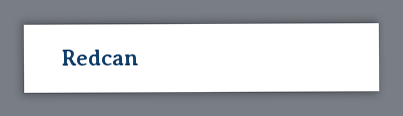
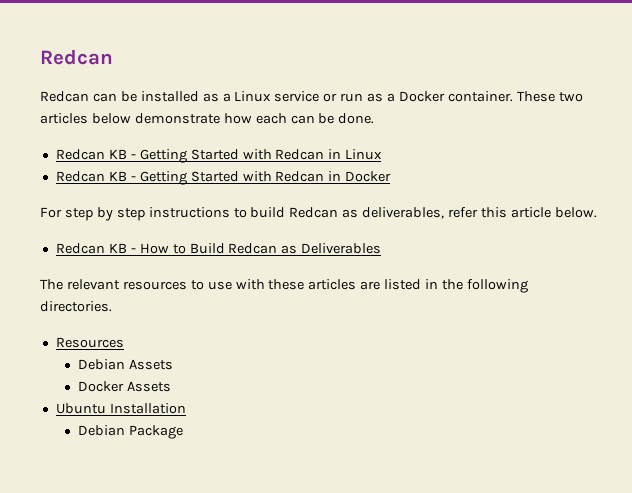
[60,49,140,66] Redcan -> [40,49,113,65] [40,91,583,102] [40,113,375,124] [55,149,383,163] [55,171,392,185] [40,207,597,221] [55,243,382,254] [40,279,528,293] [40,301,112,312] [55,337,124,348] [78,359,173,370] [78,381,171,392] [55,403,186,414] [78,425,183,439] Redcan // Redcan can be installed as a Linux service or run as a Docker container. These two articles below demonstrate how each can be done. // Redcan KB - Getting Started with Redcan in Linux // Redcan KB - Getting Started with Redcan in Docker // For step by step instructions to build Redcan as deliverables, refer this article below. // Redcan KB - How to Build Redcan as Deliverables // The relevant resources to use with these articles are listed in the following directories. // Resources // Debian Assets // Docker Assets // Ubuntu Installation // Debian Package

